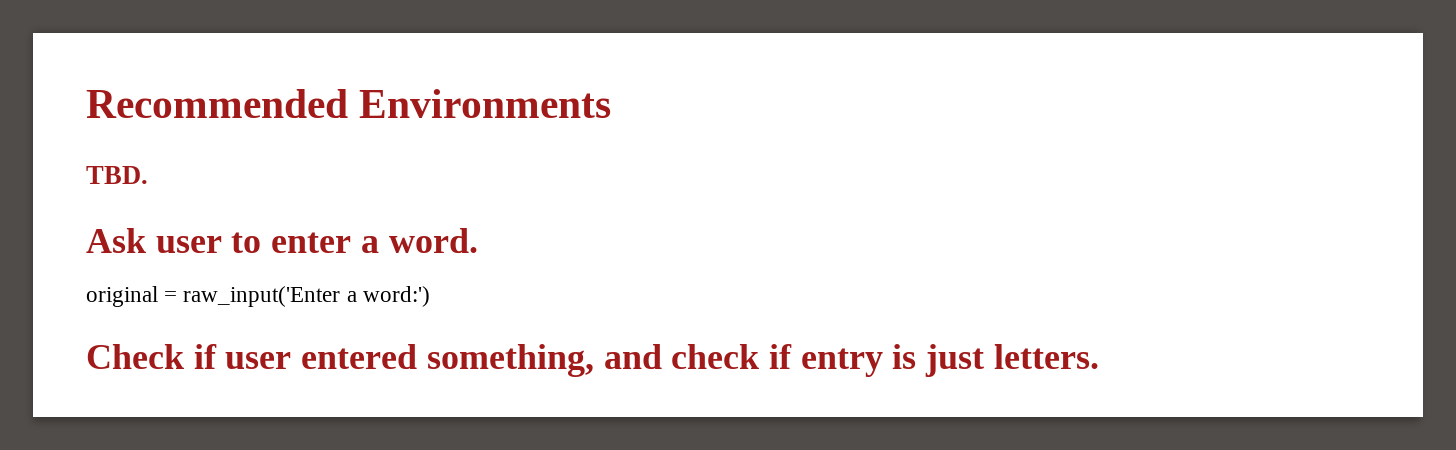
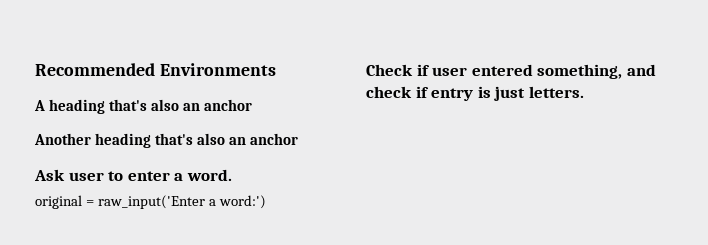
[86,166,148,184] TBD. -> [34,99,253,114] [34,133,299,148] A heading that's also an anchor // Another heading that's also an anchor

